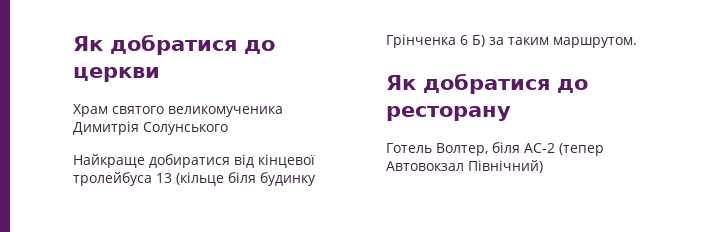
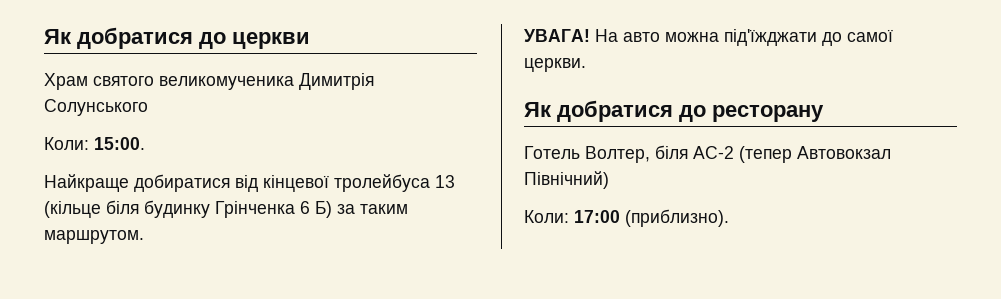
(228, 128) none -> [44,137,145,150] // Коли: 15:00.
(637, 42) none -> [524,29,893,46] [524,58,586,72] // УВАГА! На авто можна під'їжджати до самої церкви.
(543, 166) none -> [524,209,729,227] // Коли: 17:00 (приблизно).

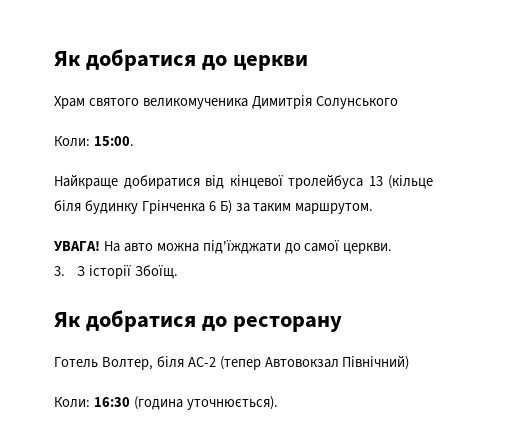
(586, 65) none -> [54,265,178,279] // 3. З історії Збоїщ.
[574,209,729,227] 17:00 (приблизно). -> [93,396,278,410] 16:30 (година уточнюється).

